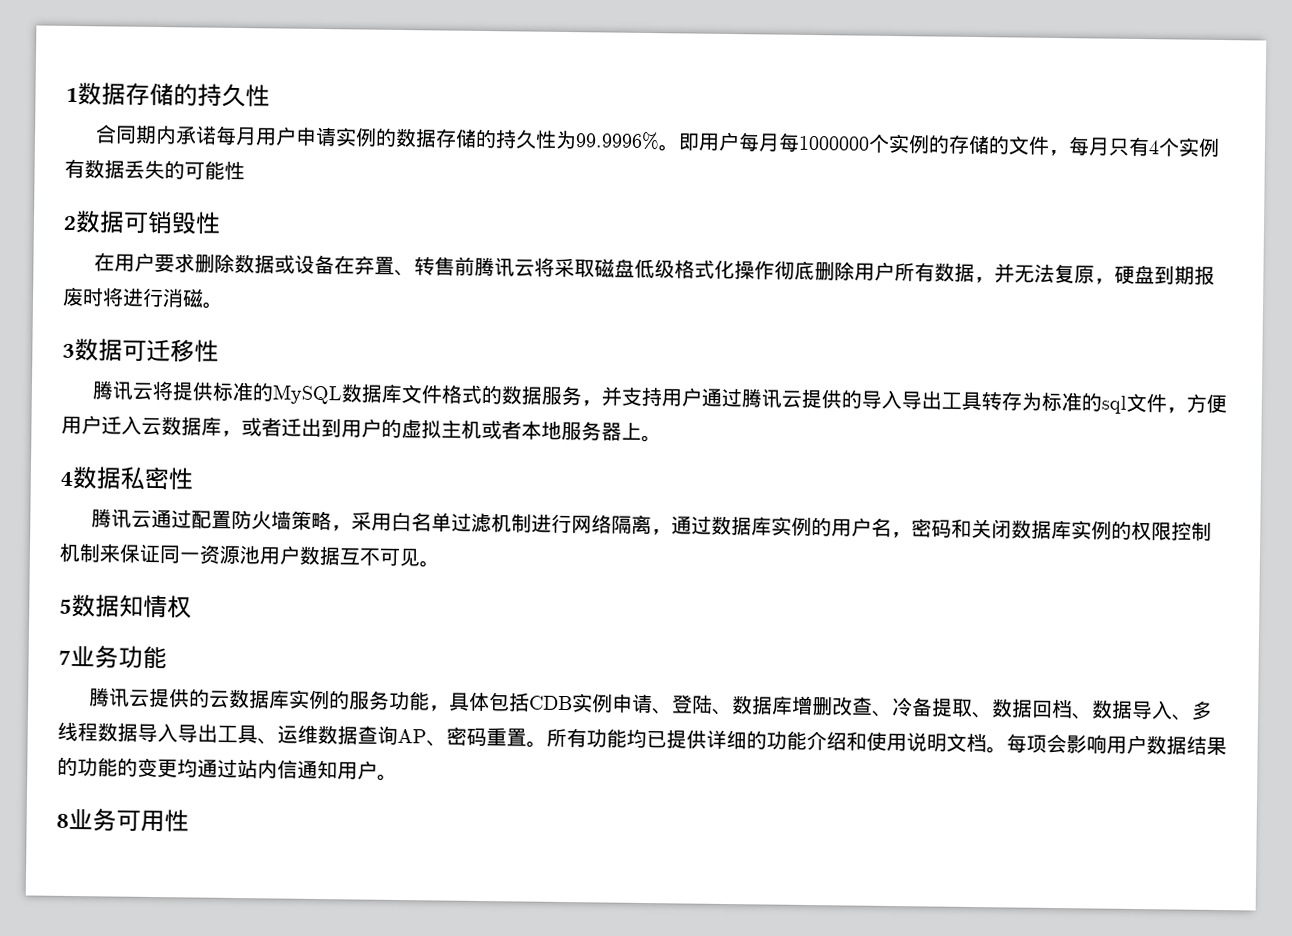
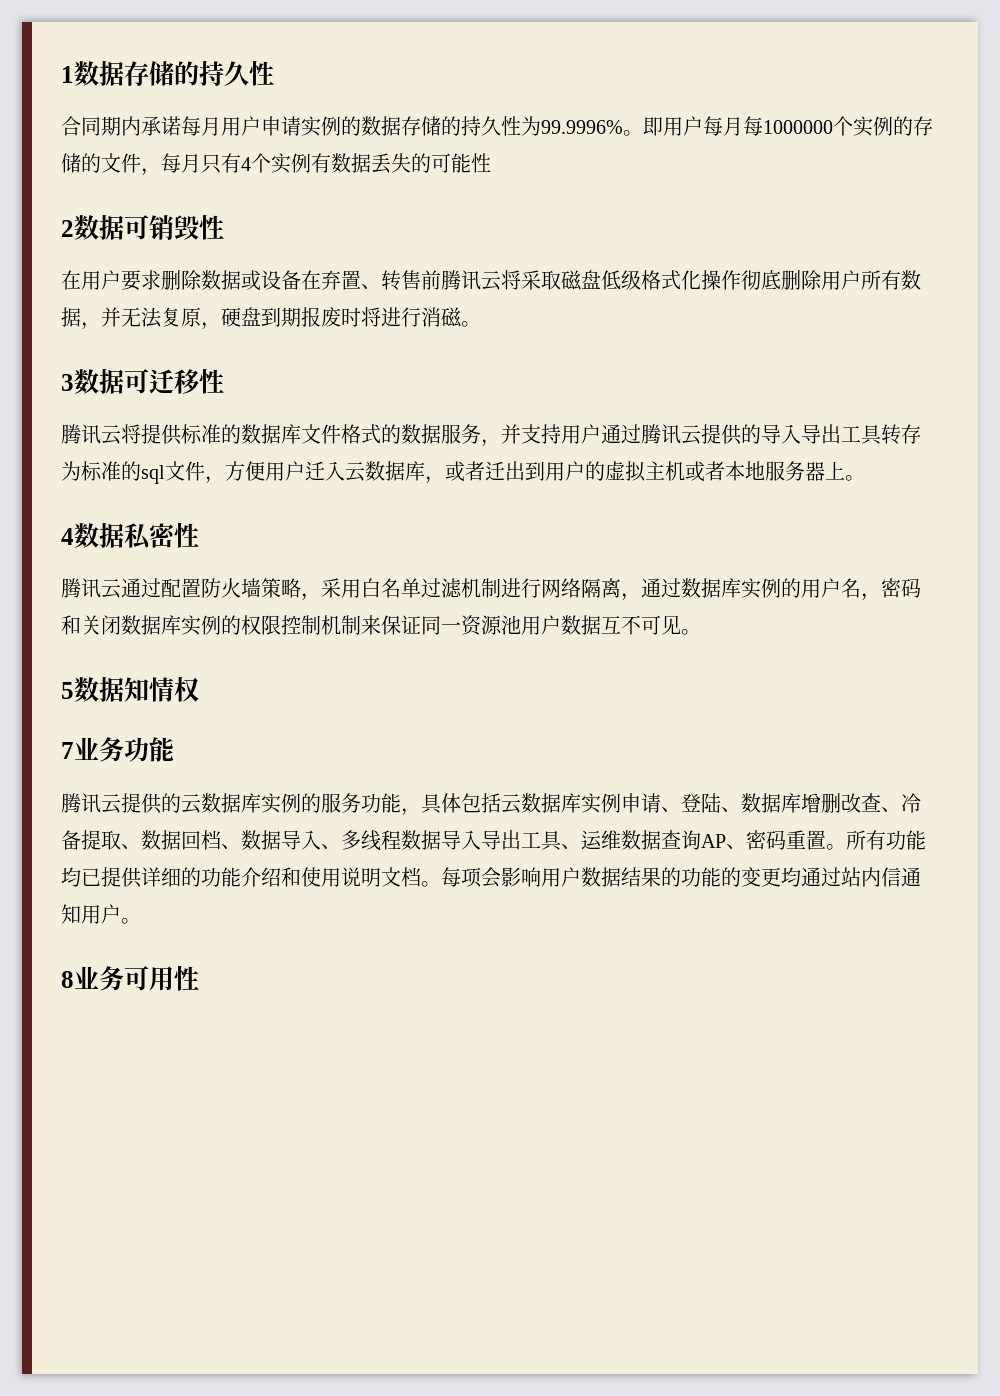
[272,384,343,405] MySQL -> (241, 434) none
[529,695,574,711] CDB -> [501,793,581,814] 云数据库

